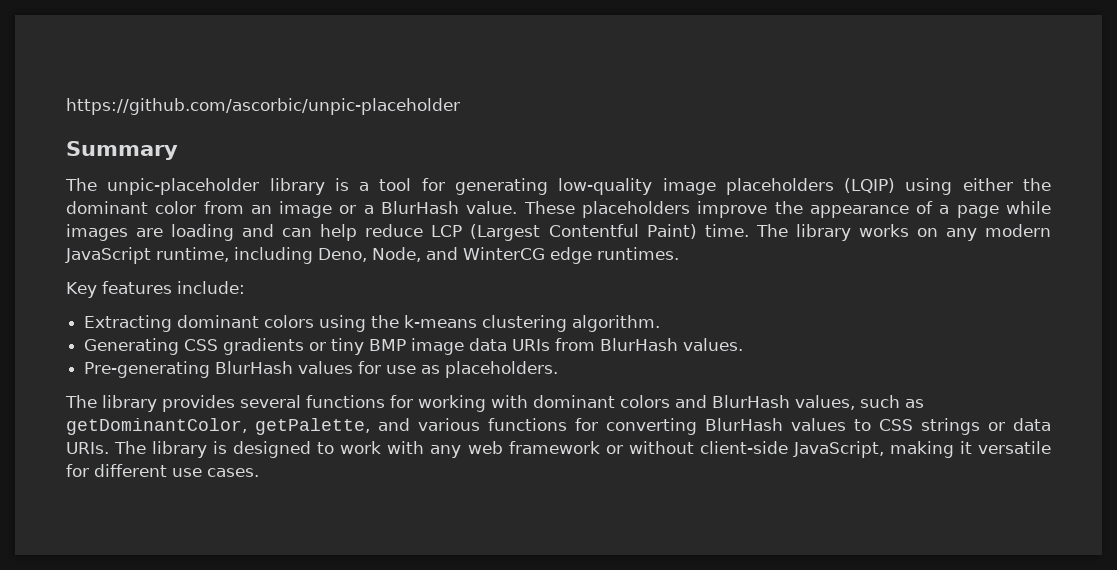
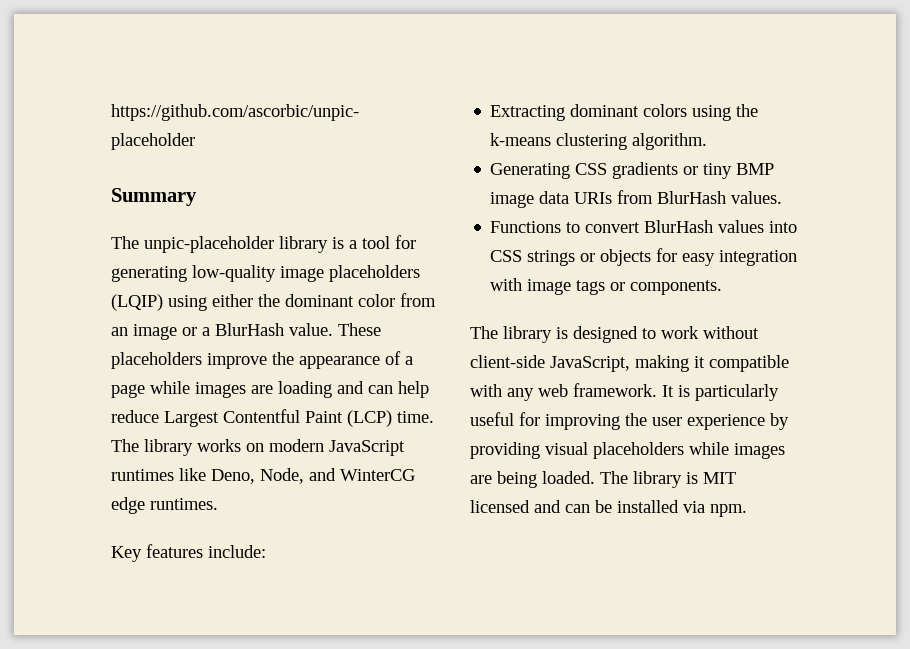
[431,224,697,241] LCP (Largest Contentful Paint) -> [164,409,392,427] Largest Contentful Paint (LCP)
[945,228,977,241] any -> (264, 447) none
[156,247,313,264] runtime, including -> [111,468,206,481] runtimes like
[84,361,559,378] [65,395,924,412] [66,418,1051,435] [66,442,109,454] Pre-generating BlurHash values for use as placeholders. // The library provides several functions for working with dominant colors and BlurHash values, such as getDominantColor, getPalette, and various functions for converting BlurHash values to CSS strings or data URIs. -> [490,220,798,233] [490,248,798,266] [490,278,723,295] Functions to convert BlurHash values into CSS strings or objects for easy integration with image tags or components. //
[387,441,623,458] with any web framework or -> (699, 332) none
[977,441,1051,454] [66,464,259,477] versatile for different use cases. -> [709,355,789,372] [470,383,779,401] [470,412,789,430] [470,442,785,459] [470,471,736,488] [470,500,747,517] compatible with any web framework. It is particularly useful for improving the user experience by providing visual placeholders while images are being loaded. The library is MIT licensed and can be installed via npm.

